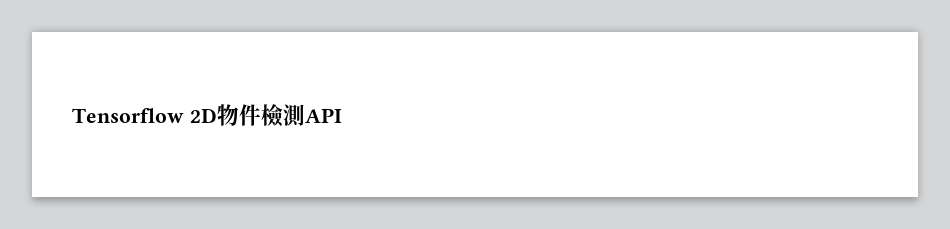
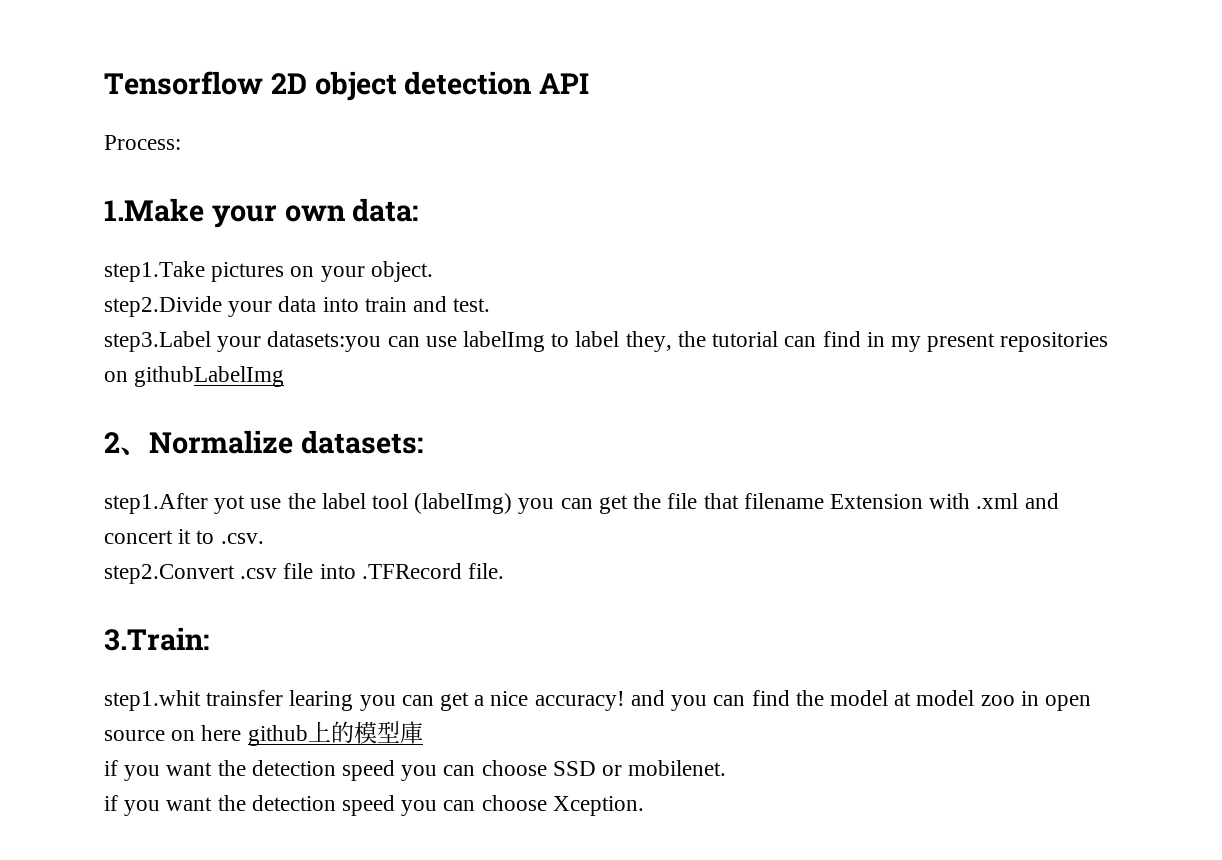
[216,104,305,127] 物件檢測 -> [314,71,532,101] object detection
(342, 115) none -> [104,135,181,150] [104,198,419,228] [104,261,433,282] [104,296,491,317] [104,331,1109,352] [104,366,285,387] [104,430,423,455] [104,493,1059,514] [104,529,264,544] [104,563,505,584] [104,627,209,651] [104,690,1091,711] [104,721,423,746] [104,760,727,781] [104,795,644,816] // Process: // 1.Make your own data: // step1.Take pictures on your object. // step2.Divide your data into train and test. // step3.Label your datasets:you can use labelImg to label they, the tutorial can find in my present repositories on githubLabelImg // 2、Normalize datasets: // step1.After yot use the label tool (labelImg) you can get the file that filename Extension with .xml and concert it to .csv. // step2.Convert .csv file into .TFRecord file. // 3.Train: // step1.whit trainsfer learing you can get a nice accuracy! and you can find the model at model zoo in open source on here github上的模型庫 // if you want the detection speed you can choose SSD or mobilenet. // if you want the detection speed you can choose Xception.

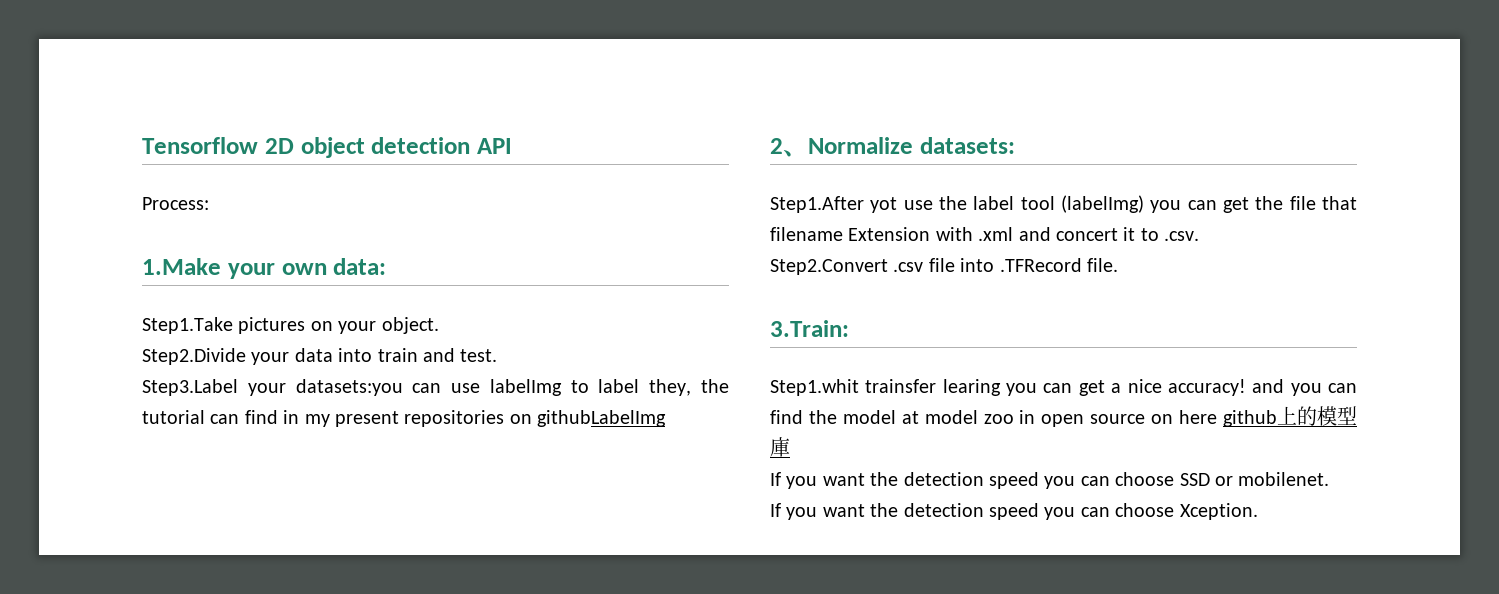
[104,261,205,282] step1.Take -> [142,317,233,334] Step1.Take
[104,296,222,317] step2.Divide -> [142,348,246,365] Step2.Divide
[104,331,211,352] step3.Label -> [142,379,238,396] Step3.Label
[104,493,208,514] step1.After -> [770,196,864,213] Step1.After
[104,564,235,584] step2.Convert -> [770,259,888,275] Step2.Convert
[104,690,201,711] step1.whit -> [770,379,859,396] Step1.whit
[104,760,118,776] if -> [770,472,781,486] If
[104,795,118,811] if -> [770,503,781,517] If

